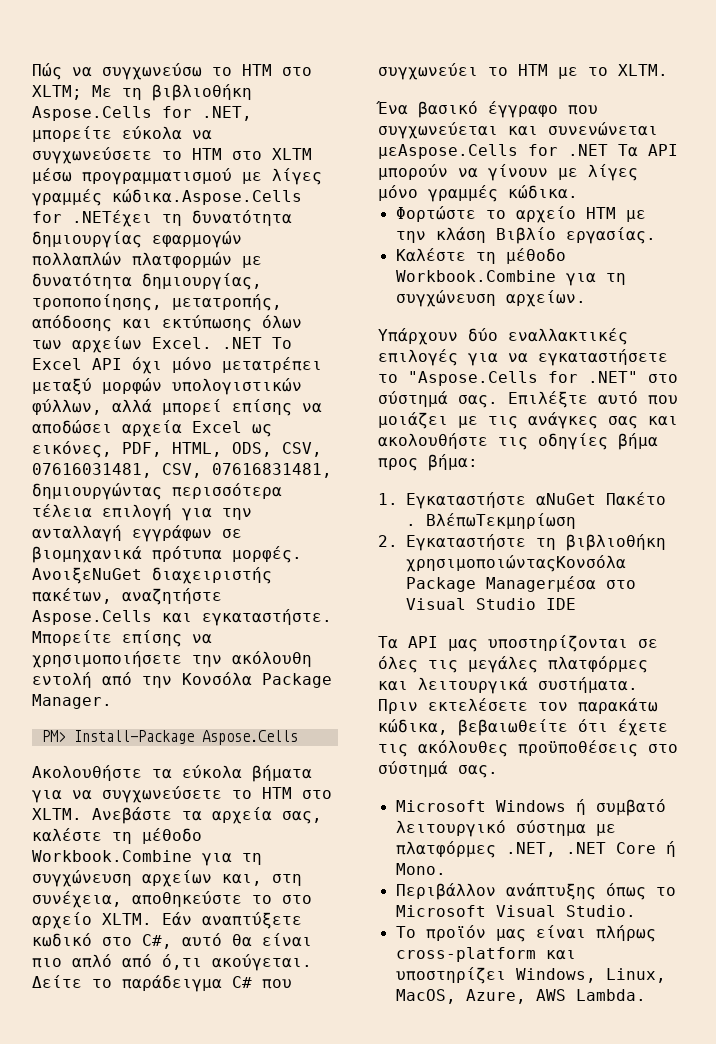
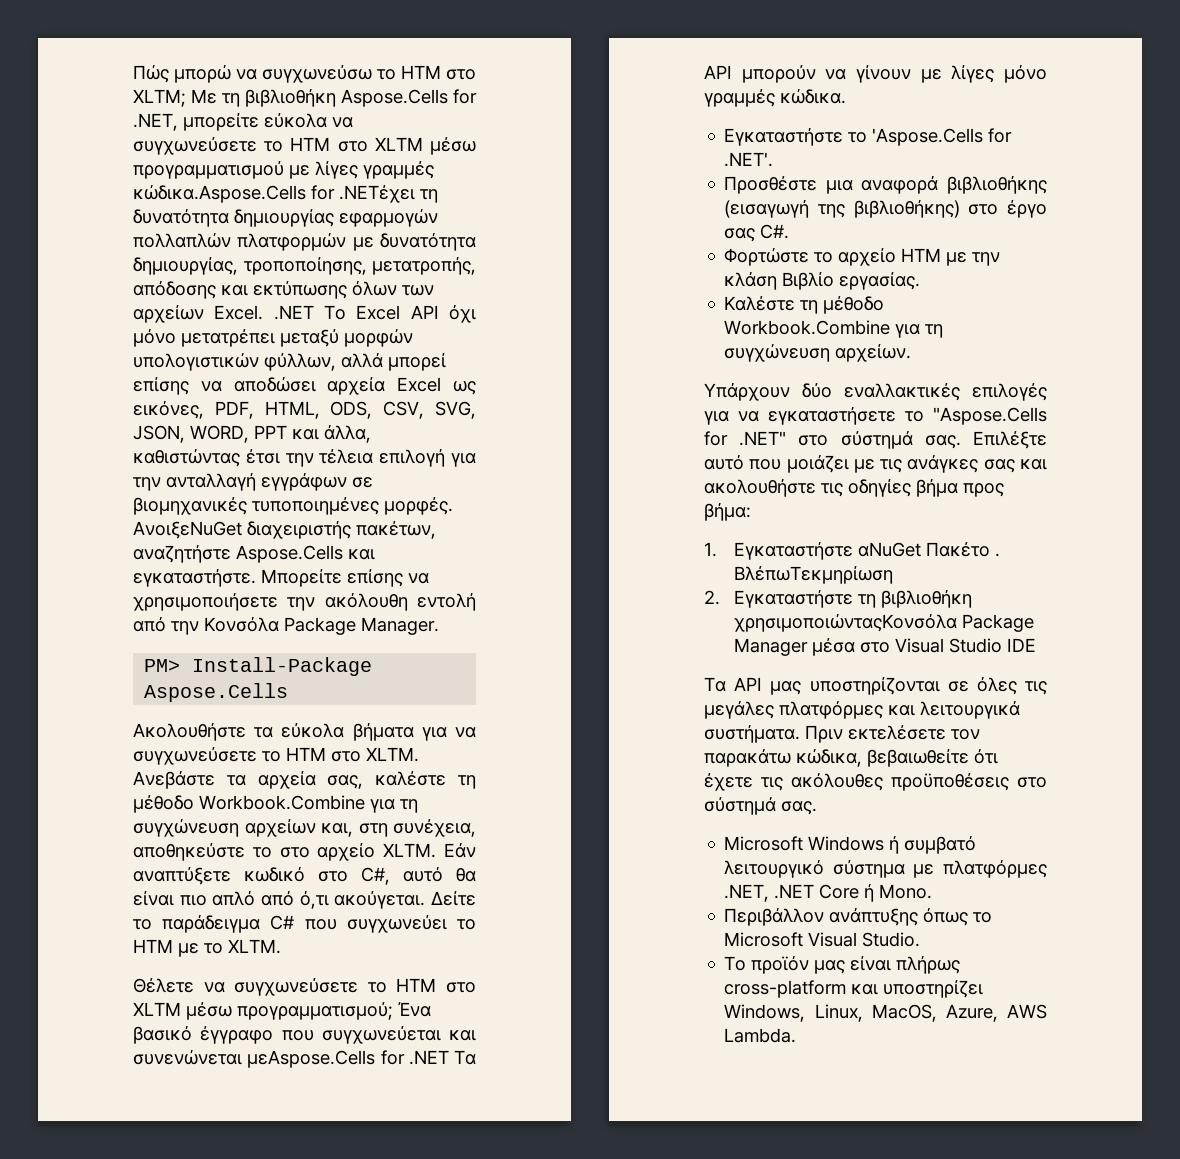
(62, 71) none -> [174,65,231,83] μπορώ
[32,463,332,478] [32,483,282,500] 07616031481, CSV, 07616831481, δημιουργώντας περισσότερα -> [435,401,477,419] [133,425,371,443] [133,449,314,467] SVG, JSON, WORD, PPT και άλλα, καθιστώντας έτσι την
[32,546,222,563] βιομηχανικά πρότυπα -> [133,497,379,515] βιομηχανικές τυποποιημένες
(668, 70) none -> [133,978,476,996] [133,1002,393,1020] Θέλετε να συγχωνεύσετε το HTM στο XLTM μέσω προγραμματισμού;
(578, 192) none -> [724,128,1013,146] [724,152,774,167] [724,176,1047,194] [724,200,1047,218] [724,224,790,242] // Εγκαταστήστε το 'Aspose.Cells for .NET'. // Προσθέστε μια αναφορά βιβλιοθήκης (εισαγωγή της βιβλιοθήκης) στο έργο σας C#.
[486,576,596,592] Managerμέσα -> [734,638,856,656] Manager μέσα

